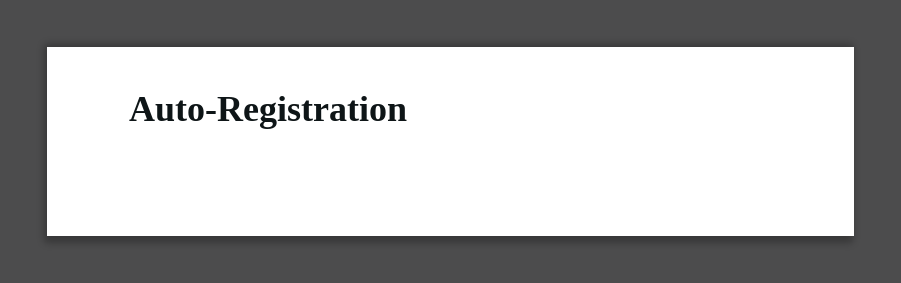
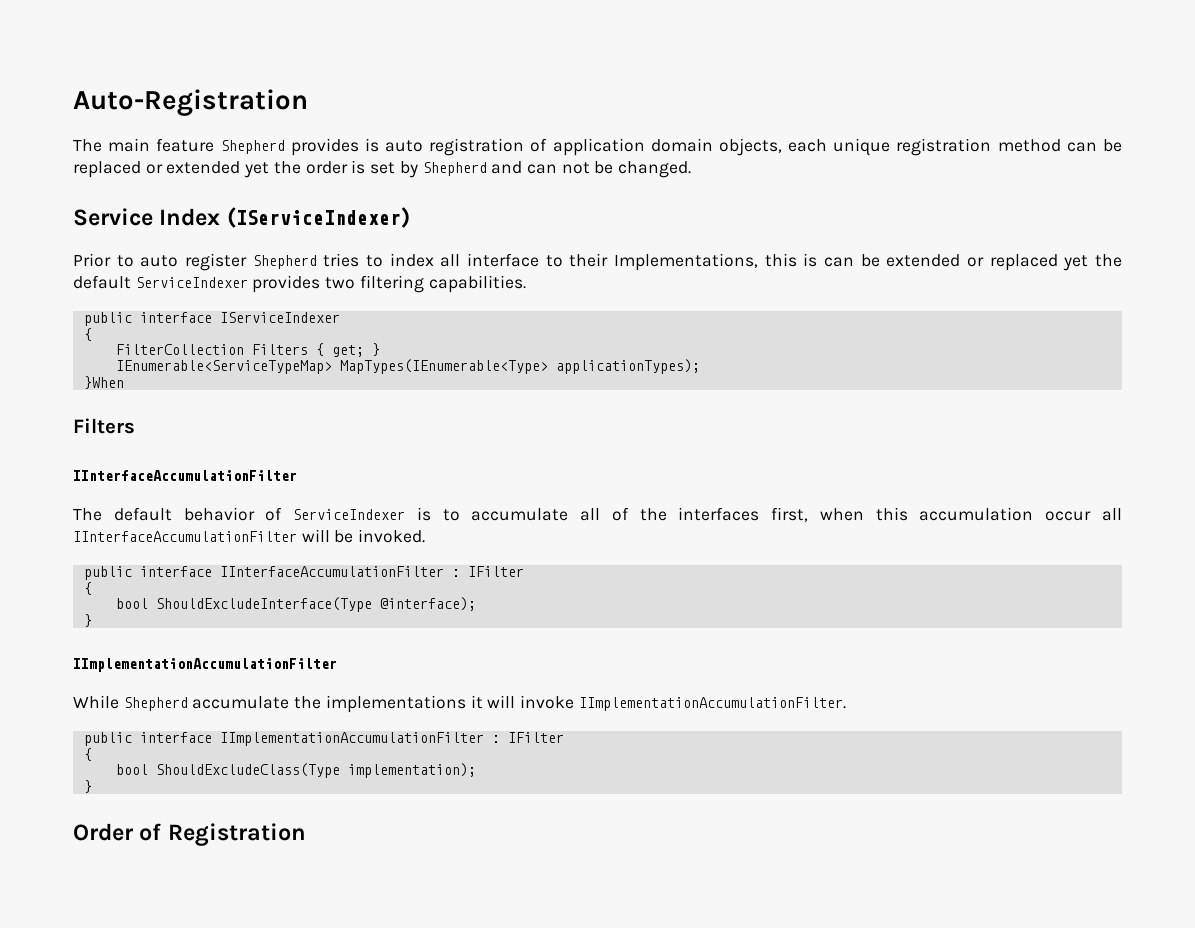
(407, 112) none -> [73,138,1122,156] [73,160,692,178] [73,207,410,228] [73,253,1122,271] [73,275,526,293] [83,312,340,326] [83,328,92,341] [115,343,380,357] [115,359,700,374] [83,376,124,389] [73,418,135,434] [73,470,297,481] [73,507,1122,522] [73,529,426,543] [83,566,524,580] [83,582,92,595] [115,597,476,612] [83,614,92,627] [73,658,337,672] [73,695,846,713] [83,732,564,746] [83,748,92,761] [115,763,476,778] [83,780,92,793] [73,823,306,846] // The main feature Shepherd provides is auto registration of application domain objects, each unique registration method can be replaced or extended yet the order is set by Shepherd and can not be changed. // Service Index (IServiceIndexer) // Prior to auto register Shepherd tries to index all interface to their Implementations, this is can be extended or replaced yet the default ServiceIndexer provides two filtering capabilities. // public interface IServiceIndexer // { // FilterCollection Filters { get; } // IEnumerable<ServiceTypeMap> MapTypes(IEnumerable<Type> applicationTypes); // }When // Filters // IInterfaceAccumulationFilter // The default behavior of ServiceIndexer is to accumulate all of the interfaces first, when this accumulation occur all IInterfaceAccumulationFilter will be invoked. // public interface IInterfaceAccumulationFilter : IFilter // { // bool ShouldExcludeInterface(Type @interface); // } // IImplementationAccumulationFilter // While Shepherd accumulate the implementations it will invoke IImplementationAccumulationFilter. // public interface IImplementationAccumulationFilter : IFilter // { // bool ShouldExcludeClass(Type implementation); // } // Order of Registration

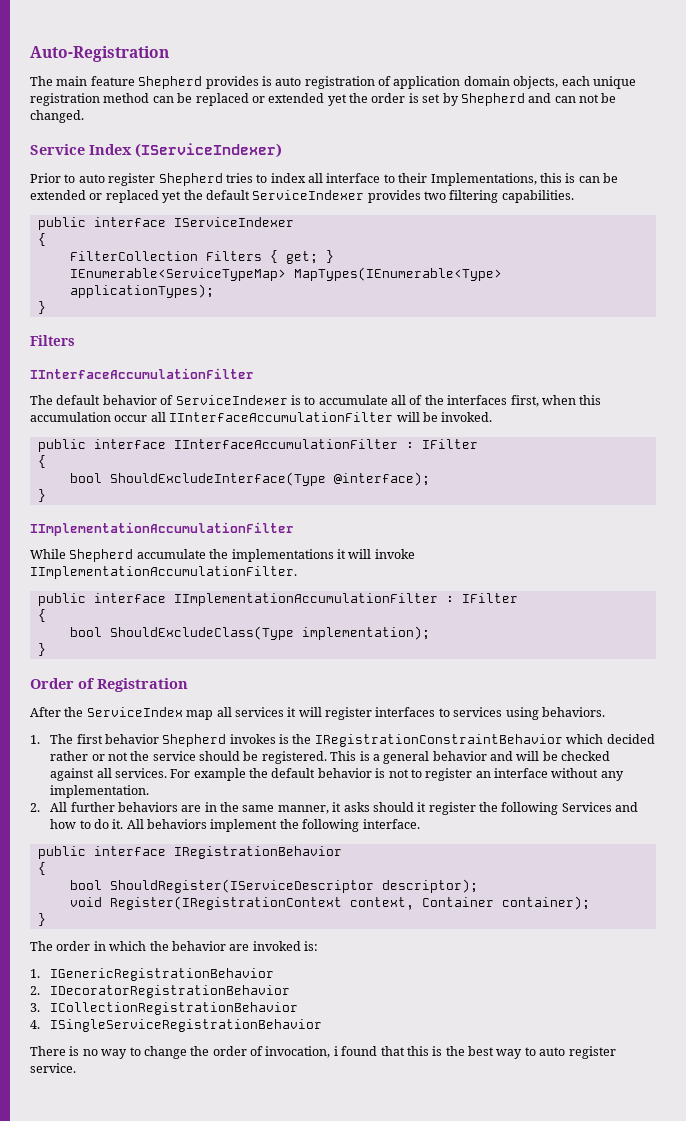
[83,376,124,389] }When -> [37,301,46,314] }
(306, 834) none -> [30,707,605,720] [30,734,655,747] [50,751,611,764] [50,768,624,781] [50,785,150,798] [30,802,639,815] [50,819,420,832] [37,846,342,859] [37,862,46,875] [69,879,478,893] [69,896,590,910] [37,913,46,926] [30,941,318,951] [30,968,275,981] [30,985,291,998] [30,1002,299,1015] [30,1019,323,1032] [30,1046,616,1059] [30,1063,76,1073] // After the ServiceIndex map all services it will register interfaces to services using behaviors. // 1. The first behavior Shepherd invokes is the IRegistrationConstraintBehavior which decided rather or not the service should be registered. This is a general behavior and will be checked against all services. For example the default behavior is not to register an interface without any implementation. // 2. All further behaviors are in the same manner, it asks should it register the following Services and how to do it. All behaviors implement the following interface. // public interface IRegistrationBehavior // { // bool ShouldRegister(IServiceDescriptor descriptor); // void Register(IRegistrationContext context, Container container); // } // The order in which the behavior are invoked is: // 1. IGenericRegistrationBehavior // 2. IDecoratorRegistrationBehavior // 3. ICollectionRegistrationBehavior // 4. ISingleServiceRegistrationBehavior // There is no way to change the order of invocation, i found that this is the best way to auto register service.

